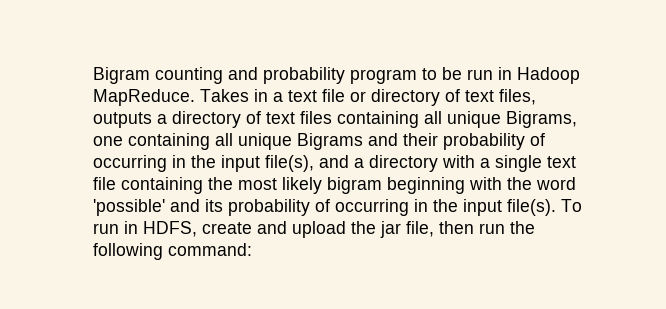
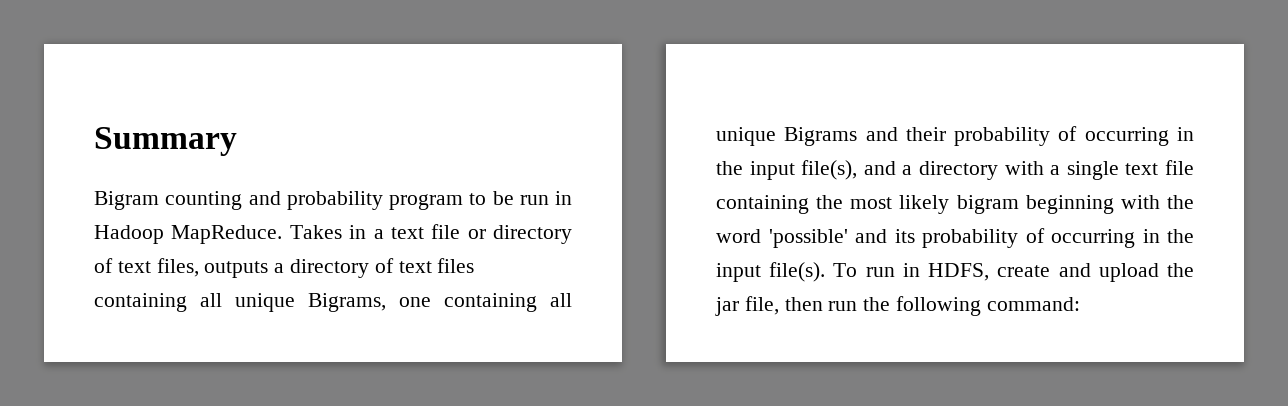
(93, 75) none -> [94,127,237,156] Summary //

